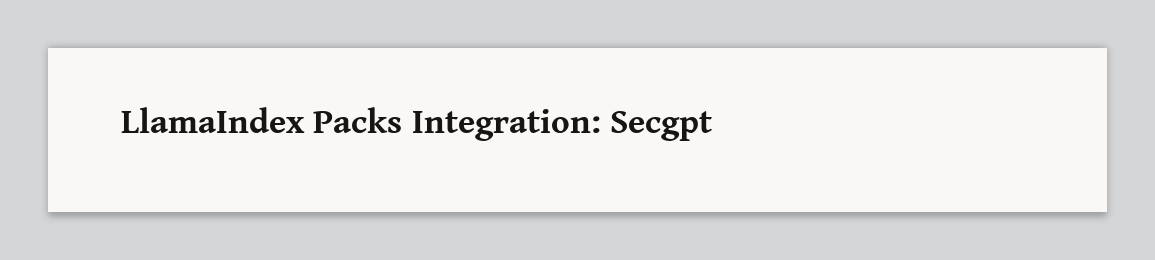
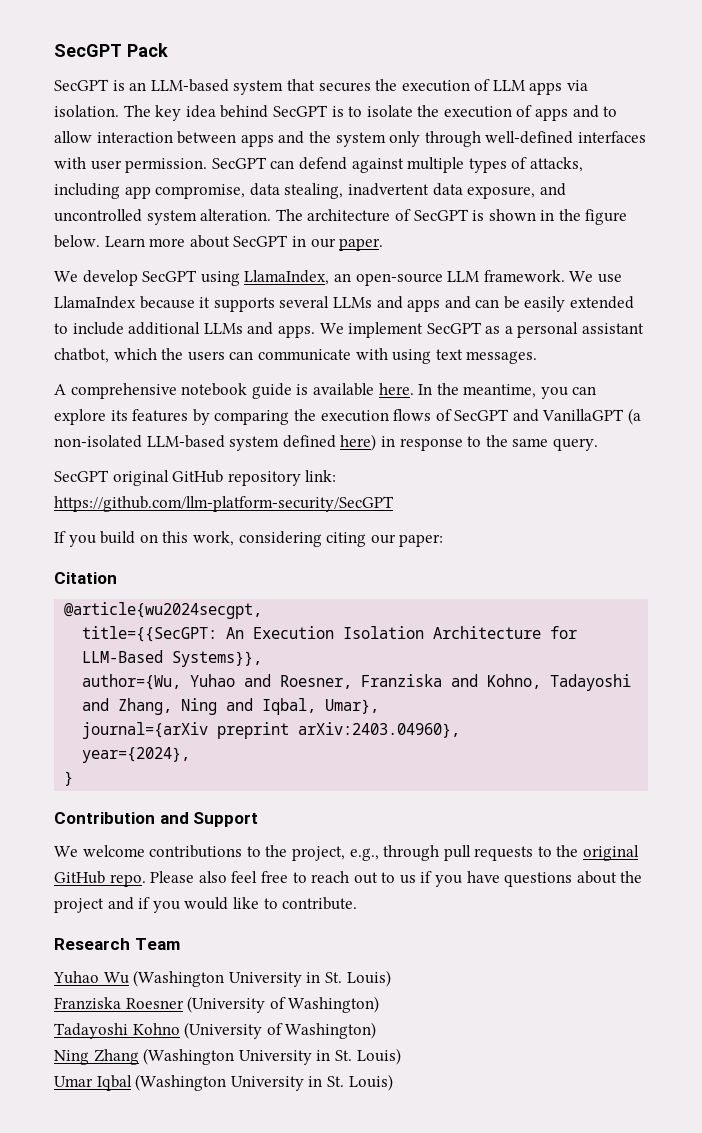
[121,107,713,141] LlamaIndex Packs Integration: Secgpt -> [54,43,168,57] [54,79,589,95] [54,105,618,121] [54,131,646,147] [54,157,583,173] [54,183,566,199] [54,209,628,225] [54,235,384,251] [54,270,622,286] [54,296,635,312] [54,322,645,338] [54,348,538,364] [54,383,597,399] [54,408,642,425] [54,434,598,451] [54,470,337,486] [54,496,394,512] [54,531,444,547] [54,572,117,584] [64,602,263,619] [82,626,578,642] [82,650,263,667] [82,674,632,691] [82,698,380,715] [82,722,461,739] [82,747,191,763] [64,771,74,786] [54,812,259,827] [54,845,640,861] [54,871,643,887] [54,897,358,913] [54,938,180,950] [53,970,391,987] [54,996,380,1013] [54,1022,377,1039] [54,1048,401,1065] [54,1074,393,1091] SecGPT Pack // SecGPT is an LLM-based system that secures the execution of LLM apps via isolation. The key idea behind SecGPT is to isolate the execution of apps and to allow interaction between apps and the system only through well-defined interfaces with user permission. SecGPT can defend against multiple types of attacks, including app compromise, data stealing, inadvertent data exposure, and uncontrolled system alteration. The architecture of SecGPT is shown in the figure below. Learn more about SecGPT in our paper. // We develop SecGPT using LlamaIndex, an open-source LLM framework. We use LlamaIndex because it supports several LLMs and apps and can be easily extended to include additional LLMs and apps. We implement SecGPT as a personal assistant chatbot, which the users can communicate with using text messages. // A comprehensive notebook guide is available here. In the meantime, you can explore its features by comparing the execution flows of SecGPT and VanillaGPT (a non-isolated LLM-based system defined here) in response to the same query. // SecGPT original GitHub repository link: https://github.com/llm-platform-security/SecGPT // If you build on this work, considering citing our paper: // Citation // @article{wu2024secgpt, // title={{SecGPT: An Execution Isolation Architecture for LLM-Based Systems}}, // author={Wu, Yuhao and Roesner, Franziska and Kohno, Tadayoshi and Zhang, Ning and Iqbal, Umar}, // journal={arXiv preprint arXiv:2403.04960}, // year={2024}, // } // Contribution and Support // We welcome contributions to the project, e.g., through pull requests to the original GitHub repo. Please also feel free to reach out to us if you have questions about the project and if you would like to contribute. // Research Team // Yuhao Wu (Washington University in St. Louis) // Franziska Roesner (University of Washington) // Tadayoshi Kohno (University of Washington) // Ning Zhang (Washington University in St. Louis) // Umar Iqbal (Washington University in St. Louis)

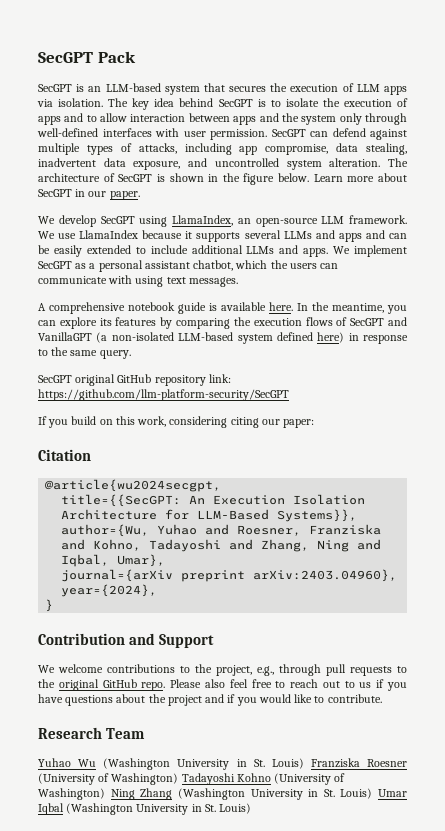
(391, 978) // -> (304, 763) none
(380, 1004) // -> (179, 779) none
(377, 1030) // -> (105, 794) none
(401, 1056) // -> (373, 793) none

